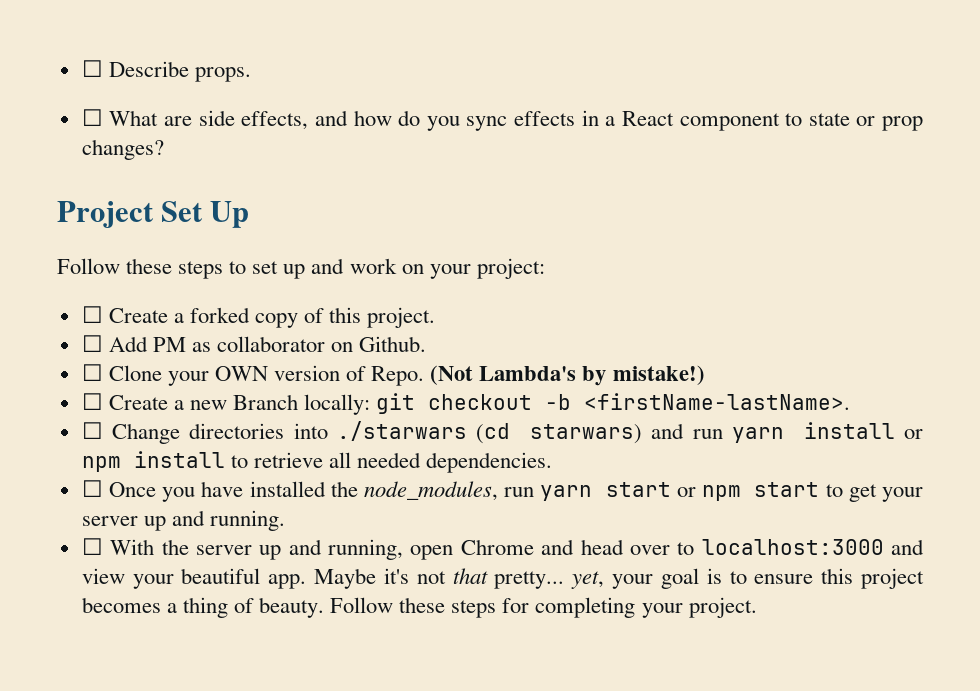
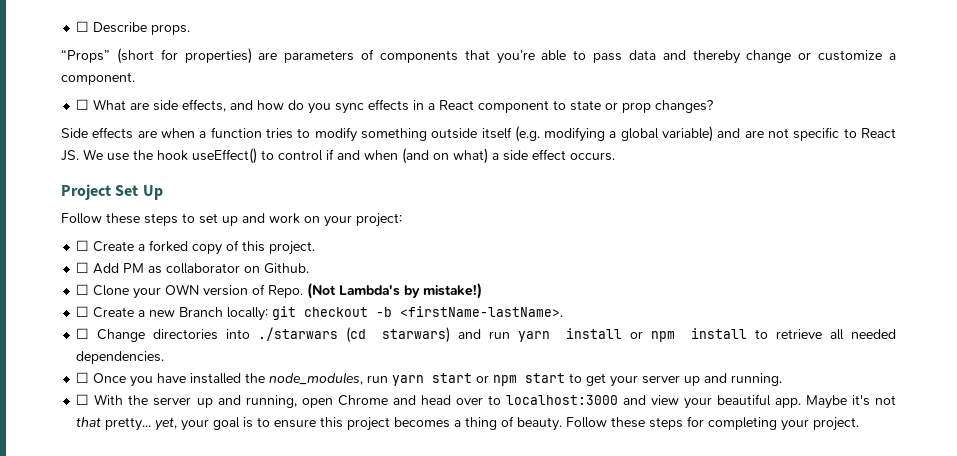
(251, 74) none -> [61,48,897,64] [61,72,135,85] // “Props” (short for properties) are parameters of components that you’re able to pass data and thereby change or customize a component.
(164, 149) none -> [61,126,897,142] [61,148,615,164] // Side effects are when a function tries to modify something outside itself (e.g. modifying a global variable) and are not specific to React JS. We use the hook useEffect() to control if and when (and on what) a side effect occurs.

